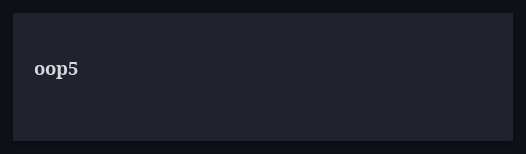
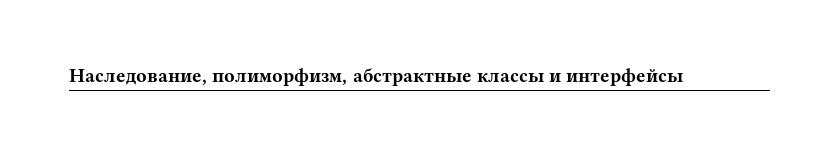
[34,62,78,79] oop5 -> [69,68,685,86] Наследование, полиморфизм, абстрактные классы и интерфейсы

